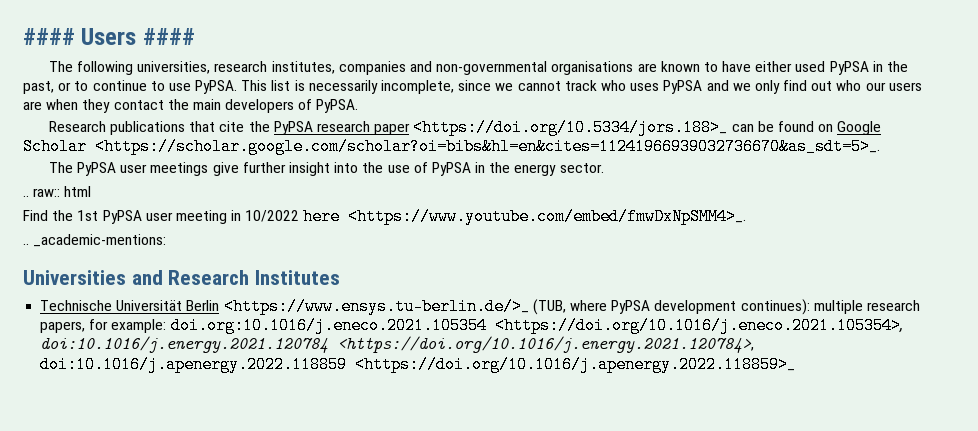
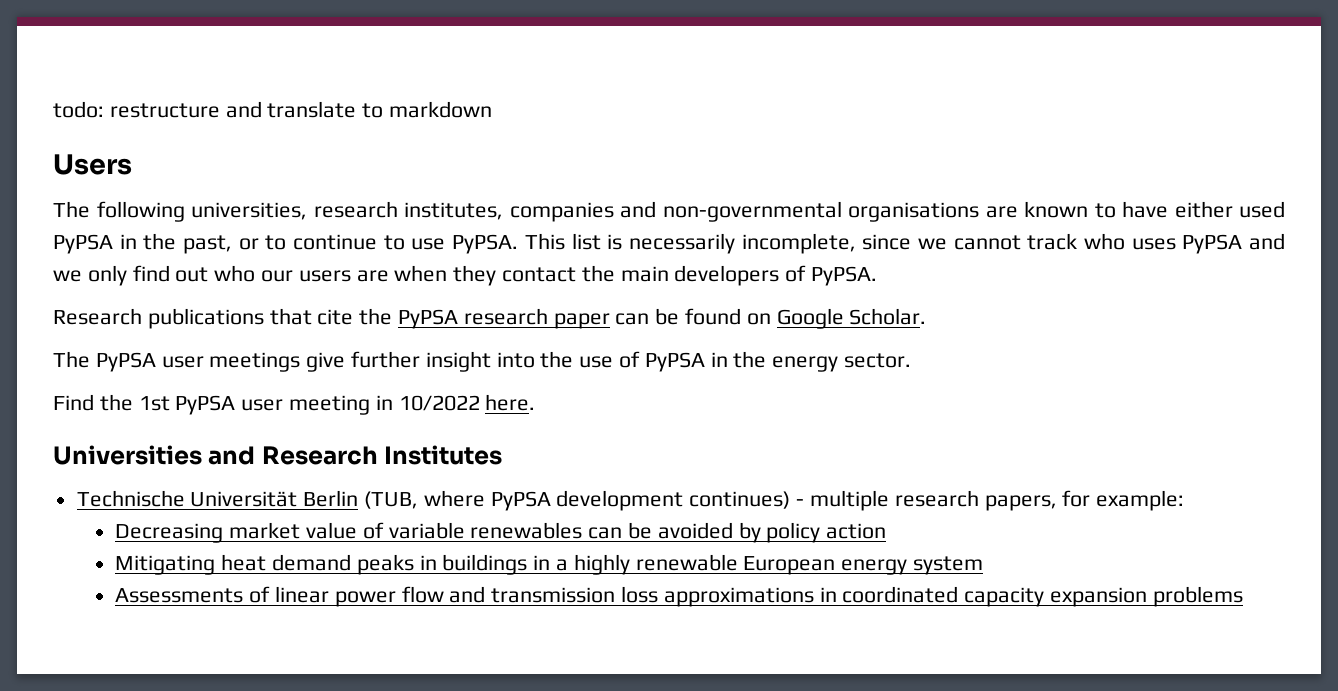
[23,28,75,45] #### -> [53,101,493,118] todo: restructure and translate to markdown //
[142,28,195,45] #### -> (132, 164) none
[413,119,728,136] <https://doi.org/10.5334/jors.188>_ -> (610, 321) none
[23,138,880,155] Scholar <https://scholar.google.com/scholar?oi=bibs&hl=en&cites=11241966939032736670&as_sdt=5>_. -> [849,308,927,325] Scholar.
[23,186,92,197] // .. raw:: html -> (912, 360) none
[303,208,747,225] [23,234,167,247] here <https://www.youtube.com/embed/fmwDxNpSMM4>_. // .. _academic-mentions: -> [485,394,536,411] here.
[223,298,529,315] <https://www.ensys.tu-berlin.de/>_ -> (359, 498) none
[740,299,810,315] continues): -> [689,491,805,509] continues) -
[170,317,903,334] [40,336,755,354] [40,356,796,373] doi.org:10.1016/j.eneco.2021.105354 <https://doi.org/10.1016/j.eneco.2021.105354>, doi:10.1016/j.energy.2021.120784 <https://doi.org/10.1016/j.energy.2021.120784>, doi:10.1016/j.apenergy.2022.118859 <https://doi.org/10.1016/j.apenergy.2022.118859>_ -> [115,522,887,543] [115,554,983,575] [115,586,1243,607] // Decreasing market value of variable renewables can be avoided by policy action // Mitigating heat demand peaks in buildings in a highly renewable European energy system // Assessments of linear power flow and transmission loss approximations in coordinated capacity expansion problems

